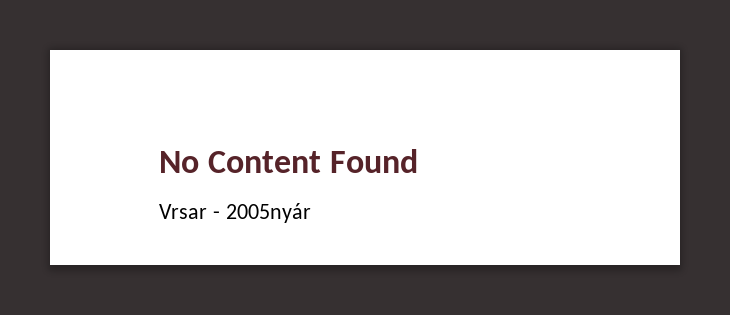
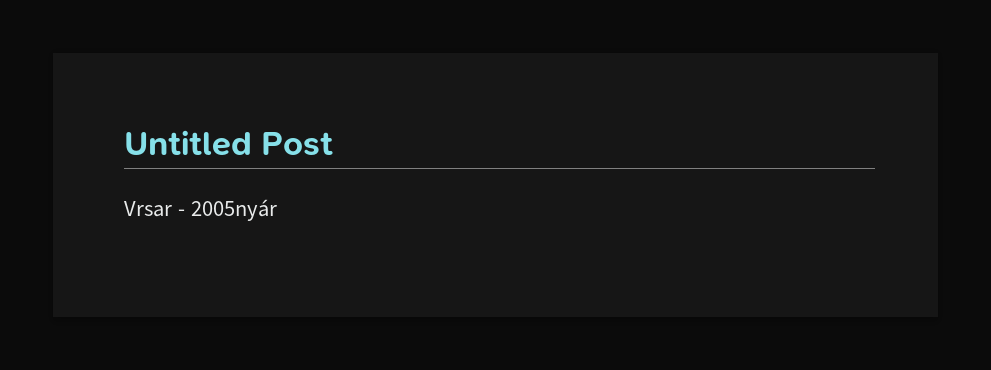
[159,149,419,173] No Content Found -> [124,130,334,156] Untitled Post

